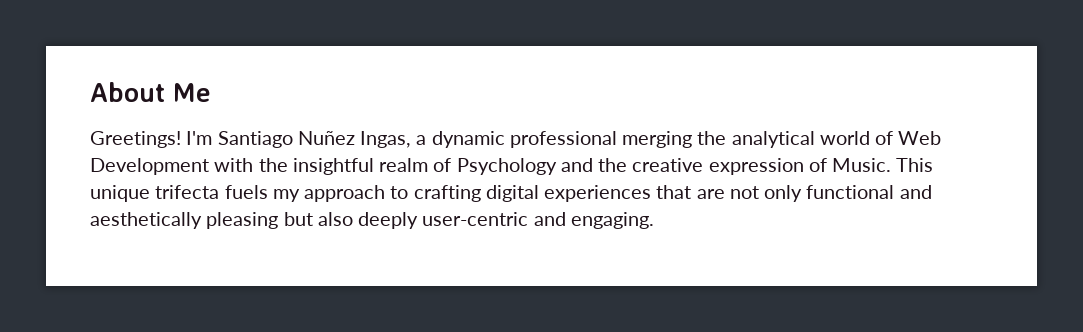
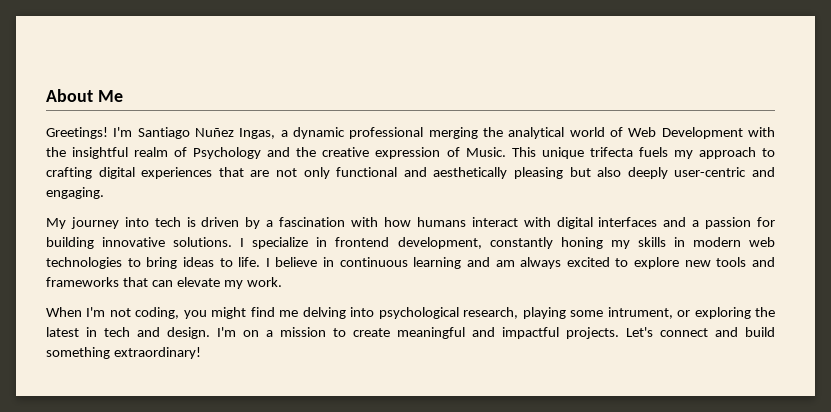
(654, 220) none -> [46,217,776,229] [46,237,775,249] [46,257,776,269] [46,277,282,289] [46,307,776,319] [46,327,775,339] [46,347,201,359] // My journey into tech is driven by a fascination with how humans interact with digital interfaces and a passion for building innovative solutions. I specialize in frontend development, constantly honing my skills in modern web technologies to bring ideas to life. I believe in continuous learning and am always excited to explore new tools and frameworks that can elevate my work. // When I'm not coding, you might find me delving into psychological research, playing some intrument, or exploring the latest in tech and design. I'm on a mission to create meaningful and impactful projects. Let's connect and build something extraordinary!

